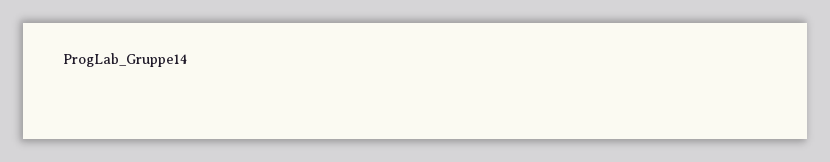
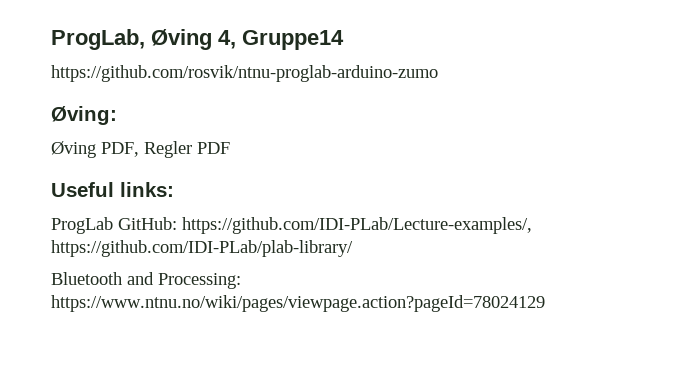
[63,53,187,67] ProgLab_Gruppe14 -> [51,29,344,50] [51,65,438,82] [51,106,117,125] [51,141,230,158] [51,182,174,197] [51,217,532,234] [51,240,353,257] [51,272,241,289] [51,295,545,312] ProgLab, Øving 4, Gruppe14 // https://github.com/rosvik/ntnu-proglab-arduino-zumo // Øving: // Øving PDF, Regler PDF // Useful links: // ProgLab GitHub: https://github.com/IDI-PLab/Lecture-examples/, https://github.com/IDI-PLab/plab-library/ // Bluetooth and Processing: https://www.ntnu.no/wiki/pages/viewpage.action?pageId=78024129

